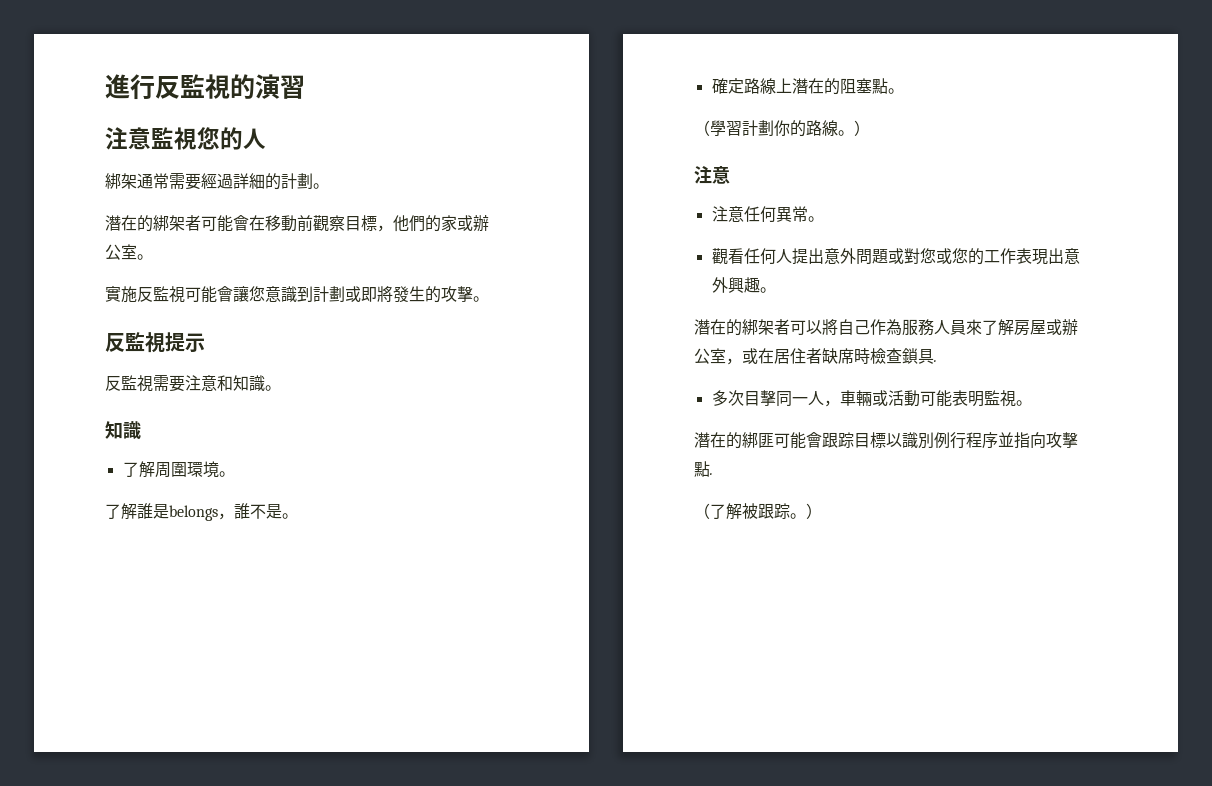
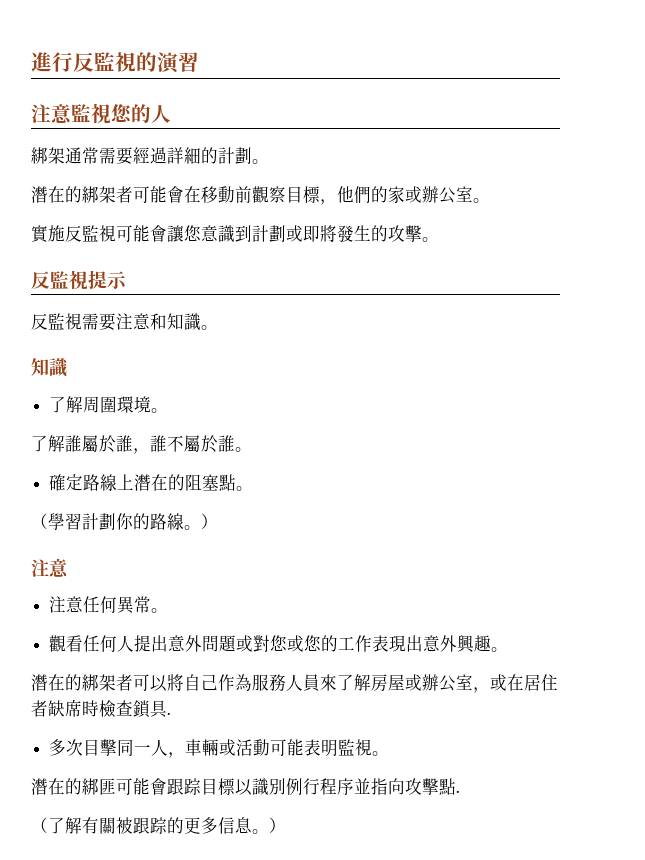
[153,503,282,521] 是belongs，誰不是 -> [82,435,235,454] 屬於誰，誰不屬於誰
[742,503,790,519] 被跟踪 -> [82,817,252,834] 有關被跟踪的更多信息

